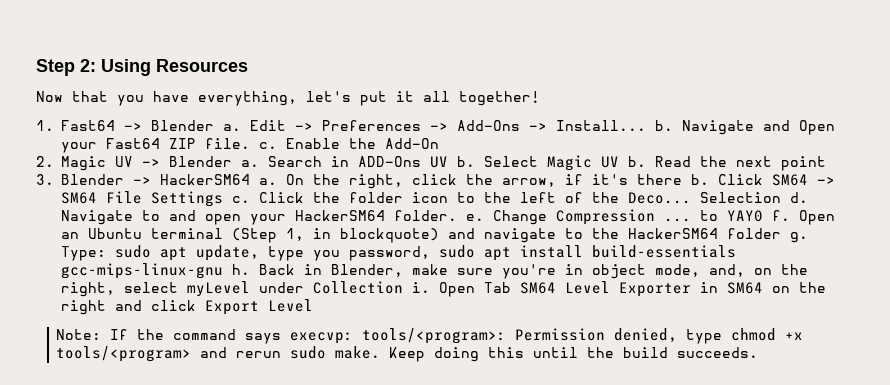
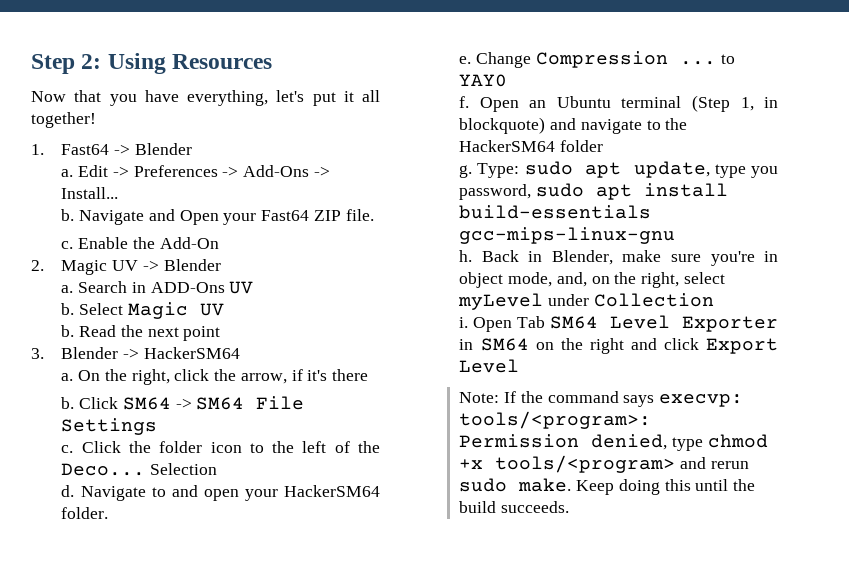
(214, 125) none -> (192, 149) //
(646, 125) none -> (119, 193) //
(250, 143) none -> (374, 215) //
(232, 161) none -> (221, 265) //
(448, 162) none -> (254, 287) //
(619, 162) none -> (224, 309) //
(250, 179) none -> (240, 353) //
(682, 179) none -> (368, 375) //
(223, 199) none -> (158, 426) //
(781, 197) none -> (218, 469) //
(457, 215) none -> (109, 513) //
(763, 216) none -> (508, 80) //
(781, 233) none -> (604, 146) //
(223, 271) none -> (676, 235) //
(403, 287) none -> (714, 300) //

